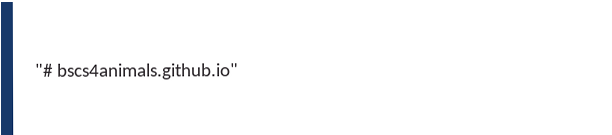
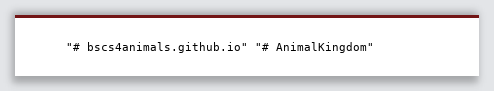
(239, 71) none -> [255,42,374,53] "# AnimalKingdom"

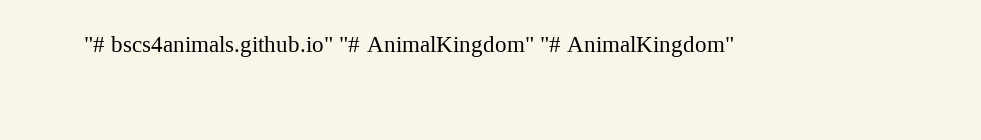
(374, 47) none -> [539,36,735,57] "# AnimalKingdom"

